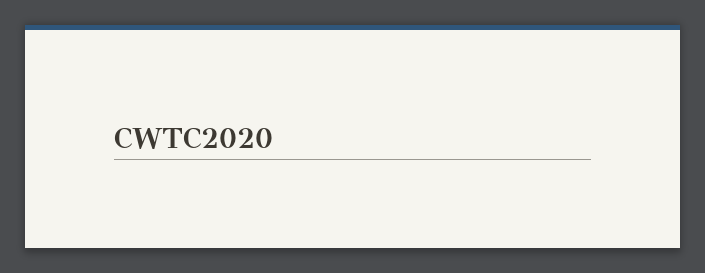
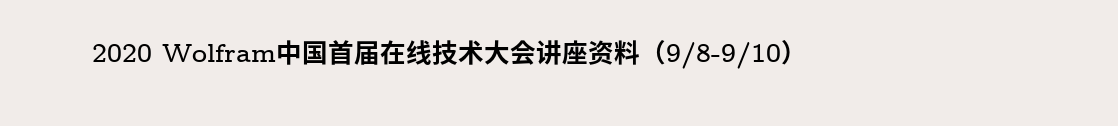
[114,127,273,149] CWTC2020 -> [92,40,807,69] 2020 Wolfram中国首届在线技术大会讲座资料（9/8-9/10）

